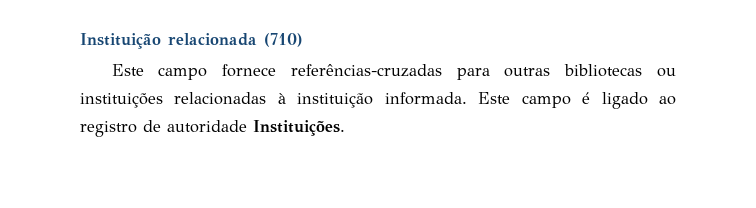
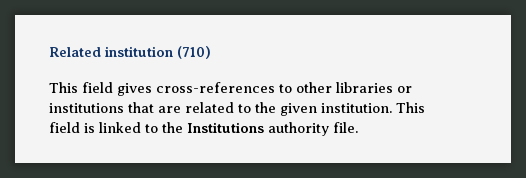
[80,33,257,49] Instituição relacionada -> [49,46,173,57] Related institution
[111,64,677,80] [80,92,677,109] [80,120,345,137] Este campo fornece referências-cruzadas para outras bibliotecas ou instituições relacionadas à instituição informada. Este campo é ligado ao registro de autoridade Instituições. -> [49,82,412,96] [49,102,425,116] [49,122,358,136] This field gives cross-references to other libraries or institutions that are related to the given institution. This field is linked to the Institutions authority file.

